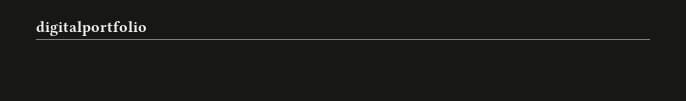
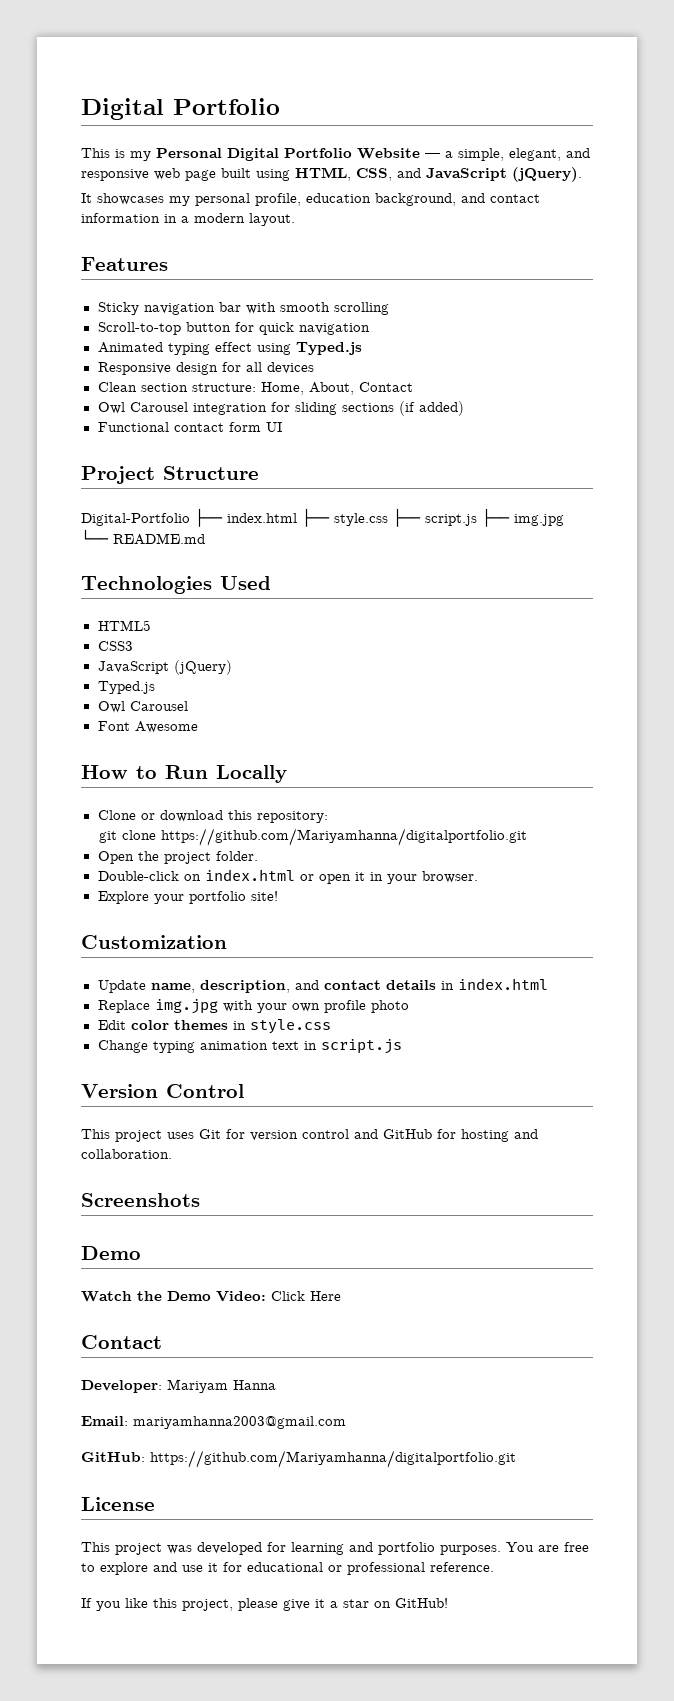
[36,21,147,36] digitalportfolio -> [81,98,280,120] [81,148,590,161] [81,167,582,182] [81,193,540,206] [81,213,295,226] [81,257,168,271] [97,302,389,315] [97,322,370,335] [97,342,362,355] [97,362,314,375] [97,382,413,395] [97,401,464,416] [97,422,282,432] [81,466,259,484] [81,508,564,527] [81,529,205,545] [81,576,271,594] [97,620,151,631] [97,641,133,651] [97,660,232,675] [97,681,155,694] [97,701,188,713] [97,721,198,733] [81,765,287,783] [97,810,328,823] [98,828,527,846] [97,851,258,864] [97,869,478,884] [97,891,278,904] [81,935,227,949] [97,978,548,993] [97,999,409,1014] [97,1019,331,1034] [97,1039,402,1054] [81,1084,244,1098] [81,1129,538,1142] [81,1149,172,1159] [81,1193,200,1207] [81,1246,141,1260] [81,1291,341,1302] [81,1335,162,1349] [81,1379,276,1393] [81,1416,346,1429] [81,1450,516,1468] [81,1497,155,1511] [81,1542,589,1555] [81,1562,494,1575] [81,1598,448,1611] Digital Portfolio // This is my Personal Digital Portfolio Website — a simple, elegant, and responsive web page built using HTML, CSS, and JavaScript (jQuery). // It showcases my personal profile, education background, and contact information in a modern layout. // Features // Sticky navigation bar with smooth scrolling // Scroll-to-top button for quick navigation // Animated typing effect using Typed.js // Responsive design for all devices // Clean section structure: Home, About, Contact // Owl Carousel integration for sliding sections (if added) // Functional contact form UI // Project Structure // Digital-Portfolio ├── index.html ├── style.css ├── script.js ├── img.jpg └── README.md // Technologies Used // HTML5 // CSS3 // JavaScript (jQuery) // Typed.js // Owl Carousel // Font Awesome // How to Run Locally // Clone or download this repository: // git clone https://github.com/Mariyamhanna/digitalportfolio.git // Open the project folder. // Double-click on index.html or open it in your browser. // Explore your portfolio site! // Customization // Update name, description, and contact details in index.html // Replace img.jpg with your own profile photo // Edit color themes in style.css // Change typing animation text in script.js // Version Control // This project uses Git for version control and GitHub for hosting and collaboration. // Screenshots // Demo // Watch the Demo Video: Click Here // Contact // Developer: Mariyam Hanna // Email: mariyamhanna2003@gmail.com // GitHub: https://github.com/Mariyamhanna/digitalportfolio.git // License // This project was developed for learning and portfolio purposes. You are free to explore and use it for educational or professional reference. // If you like this project, please give it a star on GitHub!

